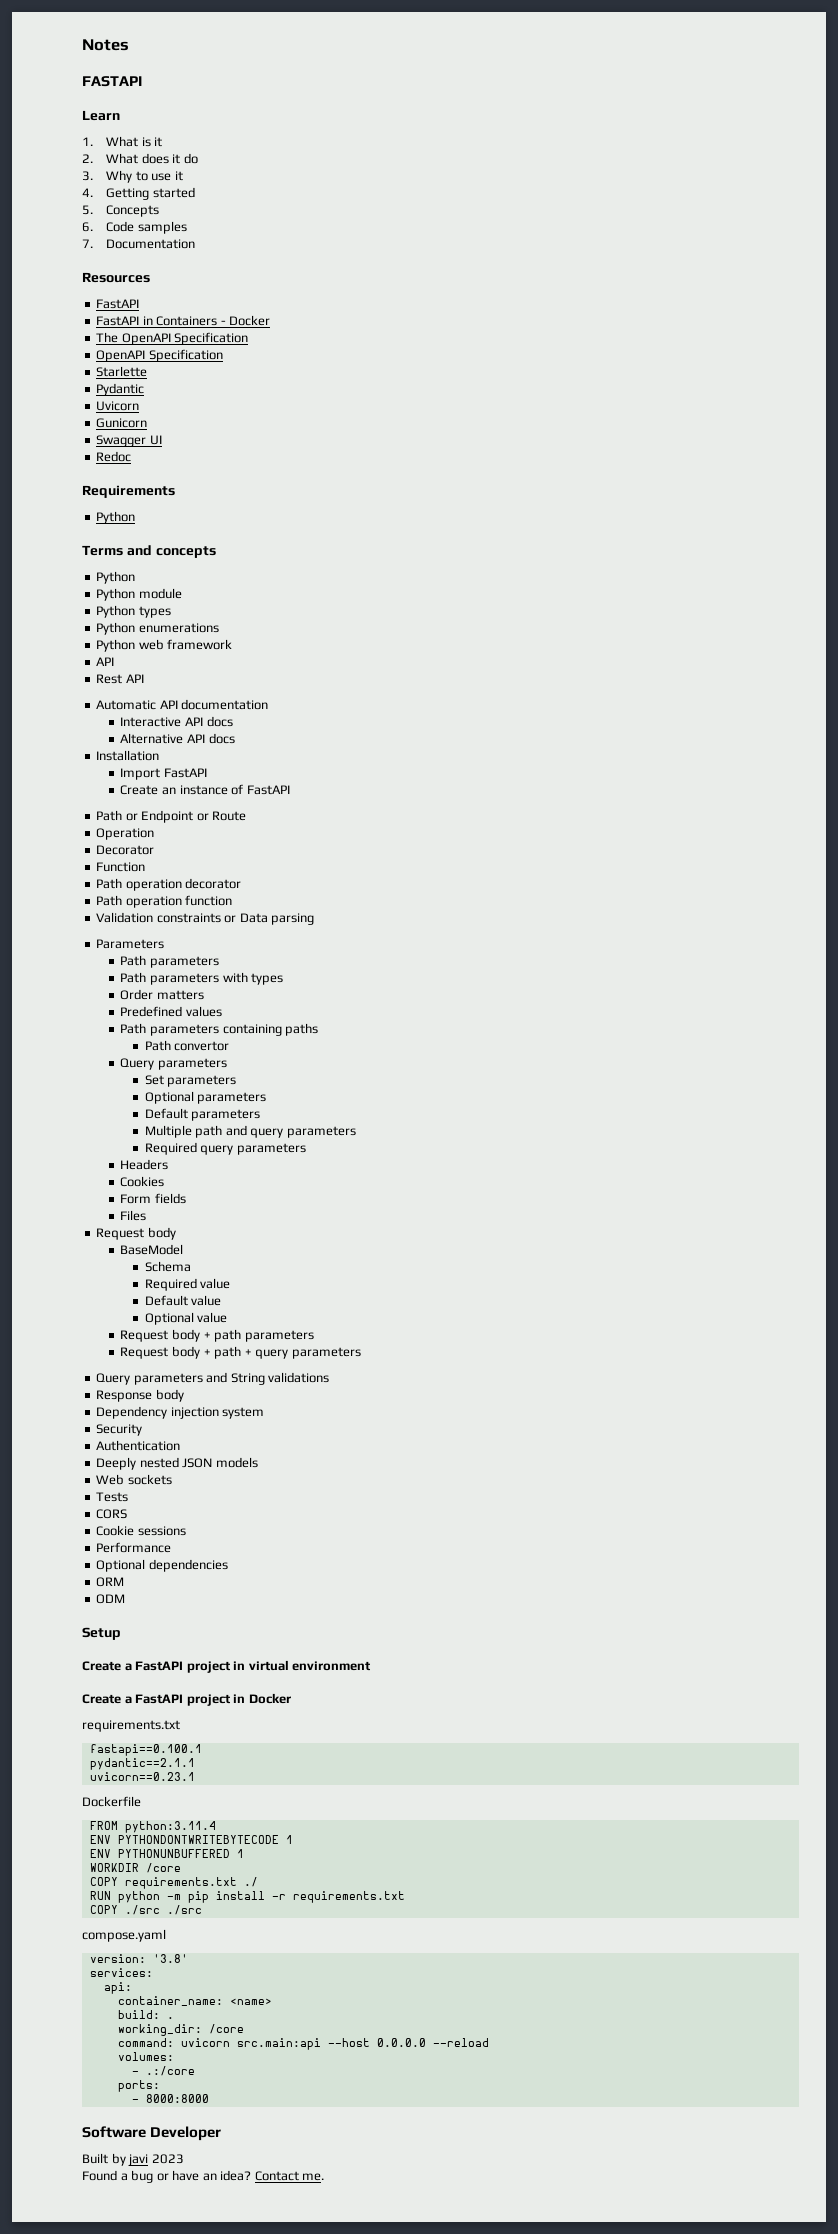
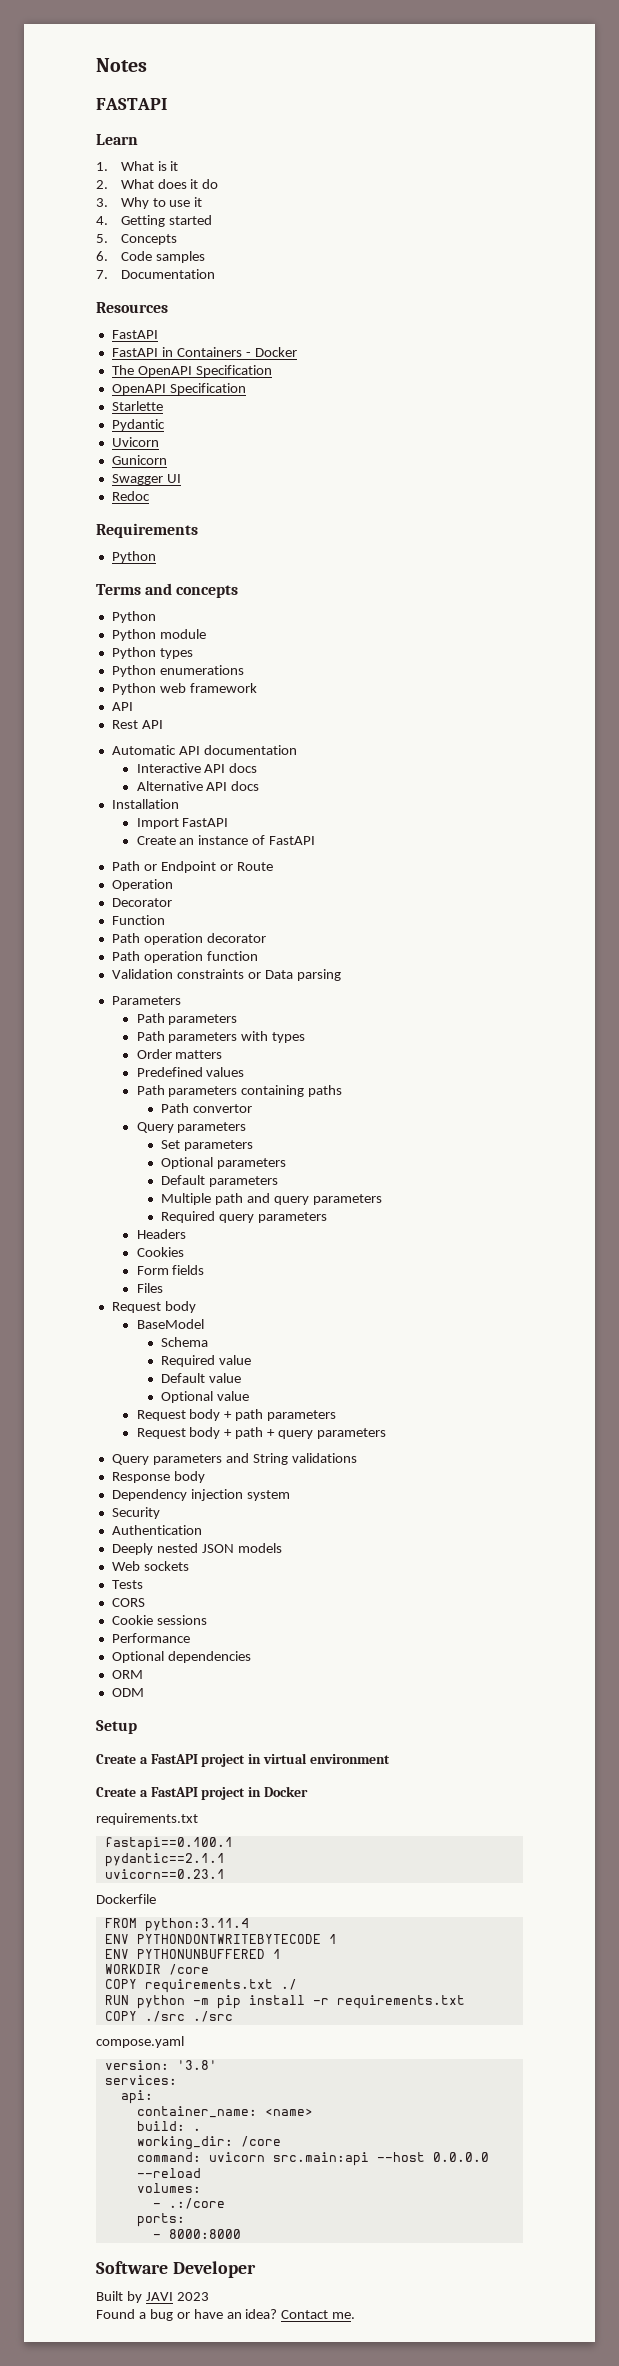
[128,2154,149,2166] javi -> [145,2292,173,2301] JAVI

